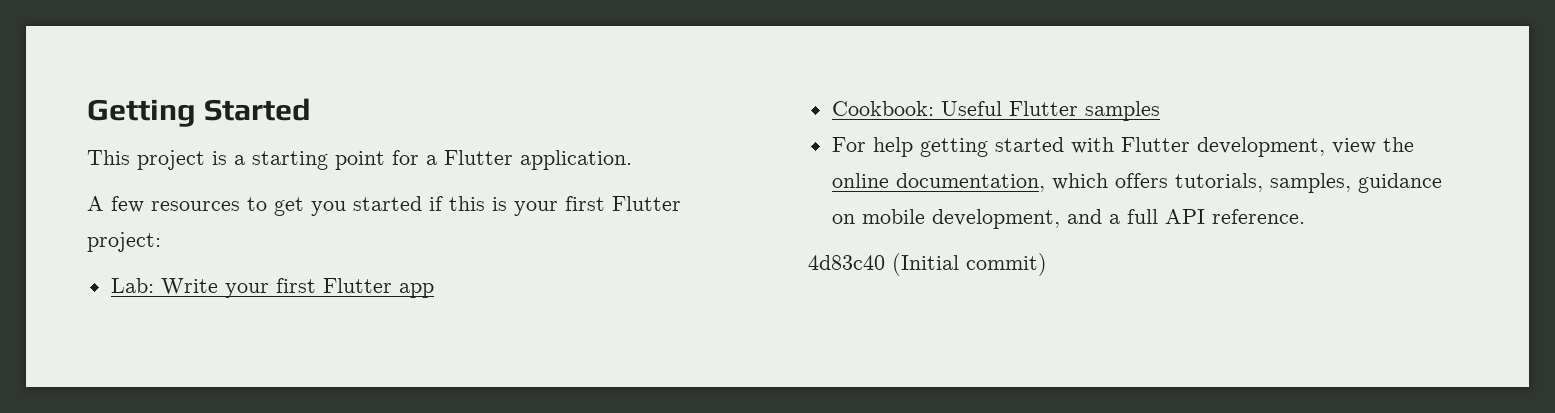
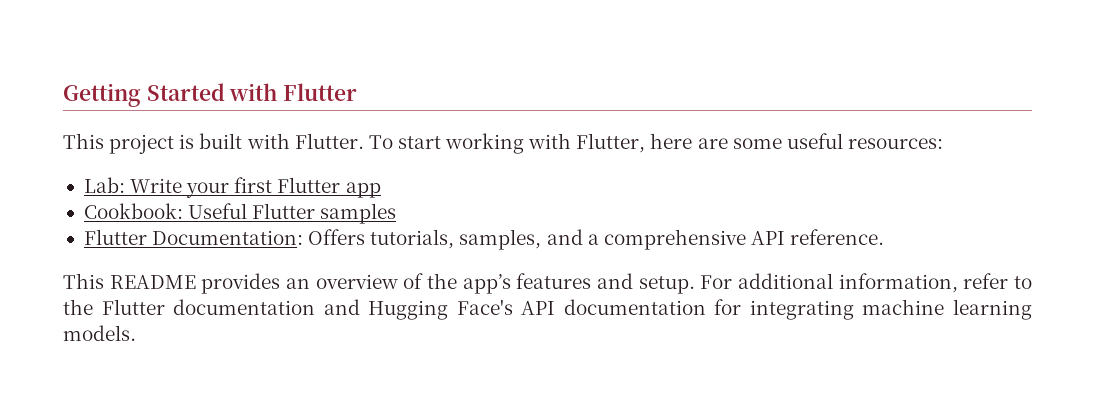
(312, 109) none -> [229,83,358,101] with Flutter
[234,150,632,170] [87,196,681,216] [87,232,161,252] a starting point for a Flutter application. // A few resources to get you started if this is your first Flutter project: -> [199,133,943,154] built with Flutter. To start working with Flutter, here are some useful resources:
[831,137,1414,157] [831,173,1442,193] [831,209,1060,229] For help getting started with Flutter development, view the online documentation, which offers tutorials, samples, guidance on mobile development, -> [83,229,542,250] Flutter Documentation: Offers tutorials, samples,
[1126,209,1158,224] full -> [603,229,746,250] comprehensive
[808,253,1047,276] 4d83c40 (Initial commit) -> [63,273,1032,294] [63,299,1032,320] [63,325,136,341] This README provides an overview of the app’s features and setup. For additional information, refer to the Flutter documentation and Hugging Face's API documentation for integrating machine learning models.

